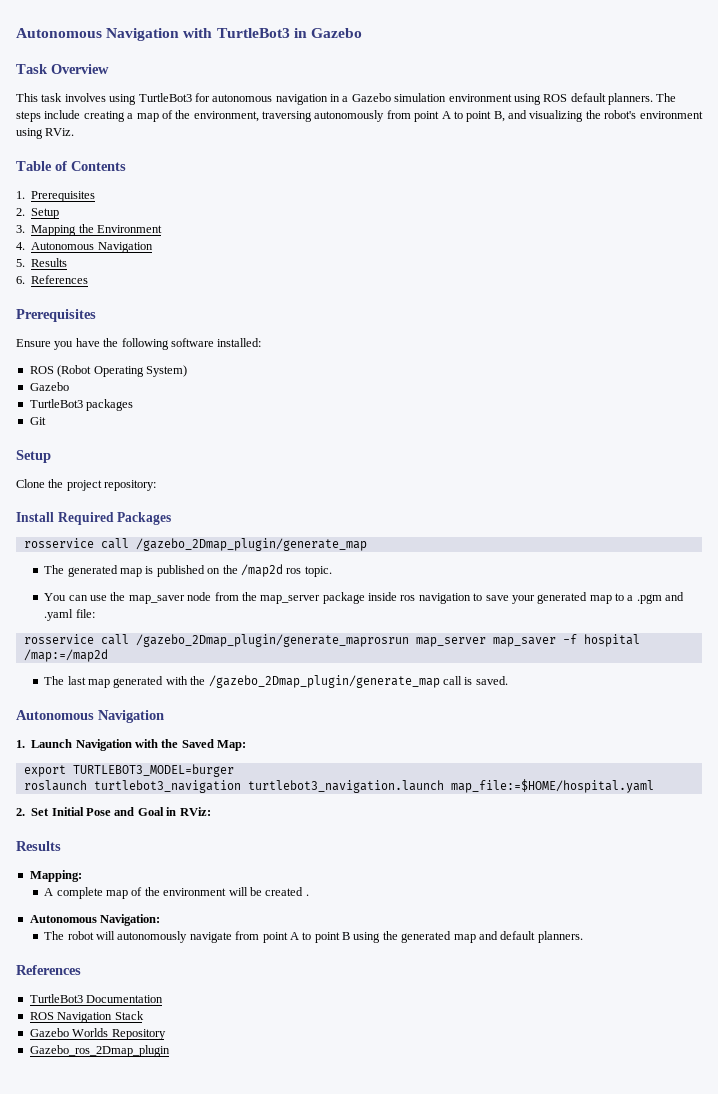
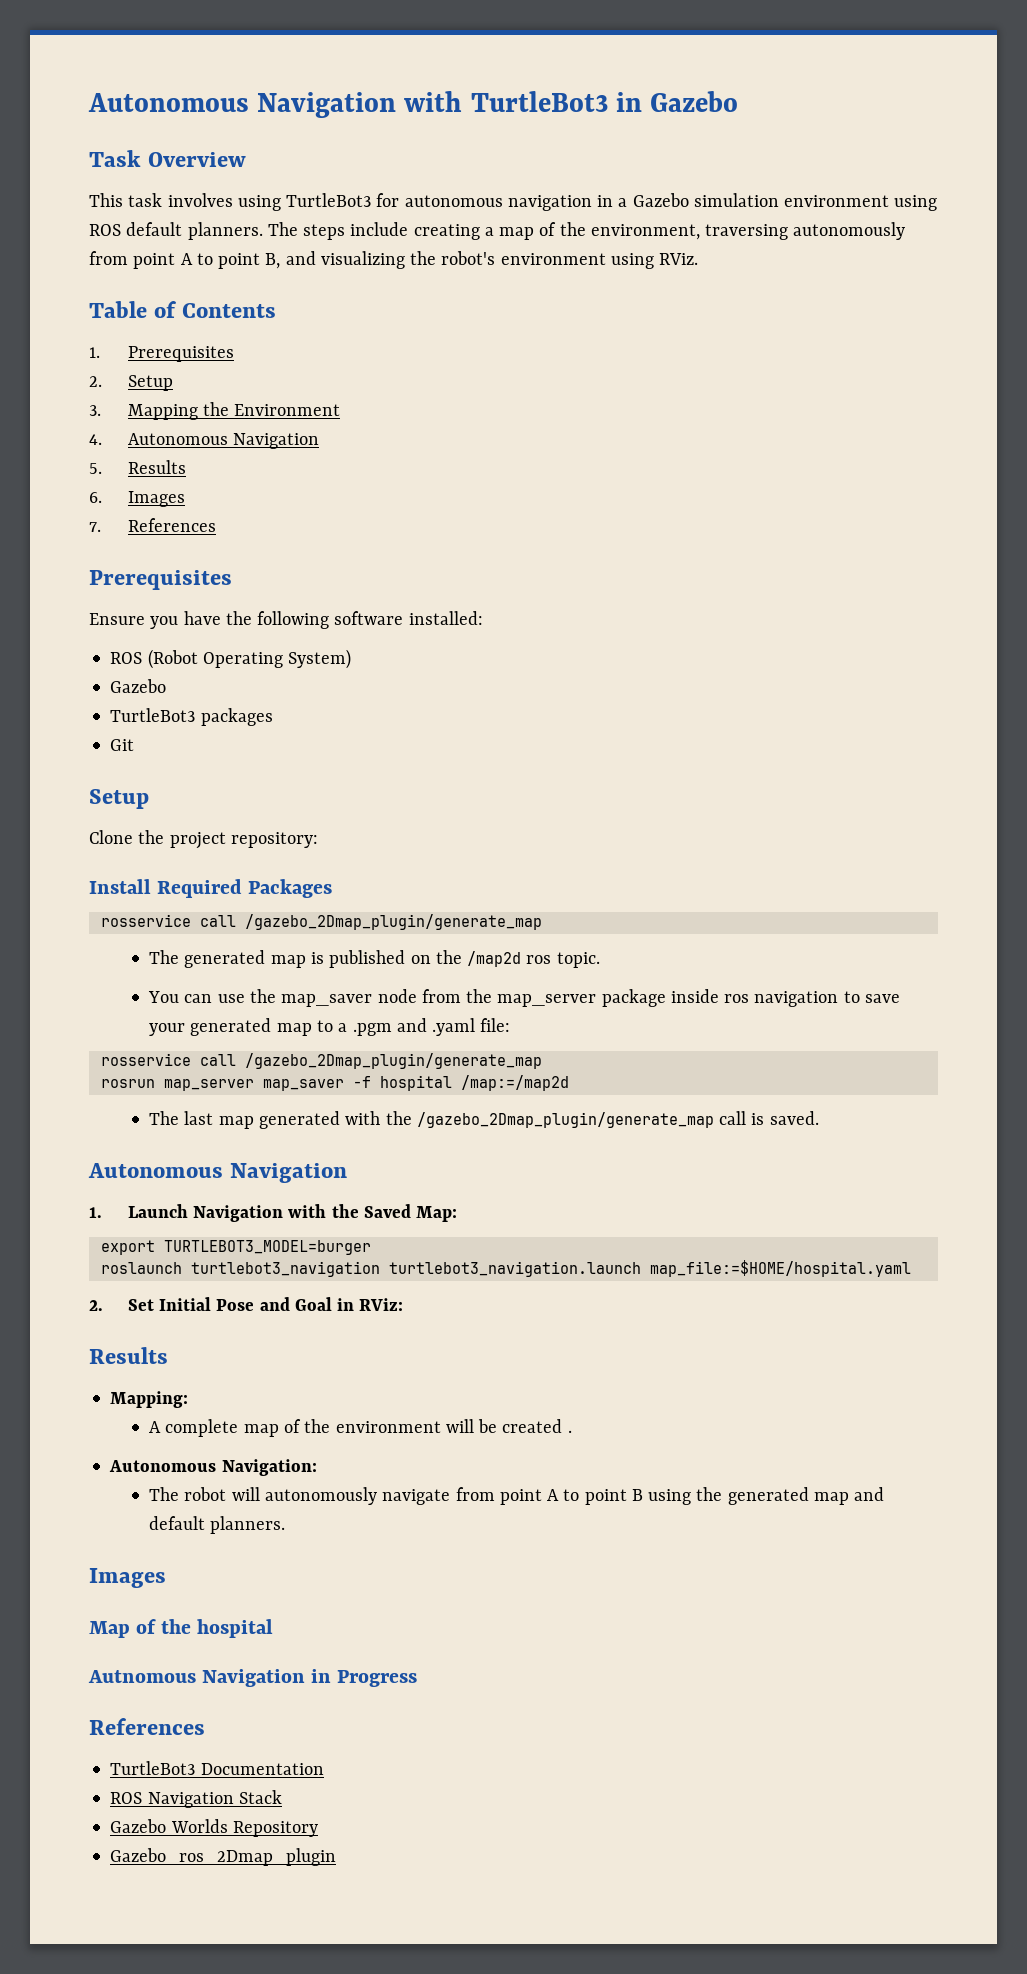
(25, 280) none -> [127,491,185,507] [89,522,101,532] Images // 7.
[135,634,409,647] /gazebo_2Dmap_plugin/generate_maprosrun -> [244,1053,542,1069] [100,1079,155,1088] /gazebo_2Dmap_plugin/generate_map // rosrun
(583, 937) none -> [89,1568,166,1588] [89,1619,274,1638] [88,1669,418,1687] // Images // Map of the hospital // Autnomous Navigation in Progress

